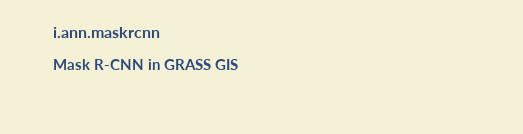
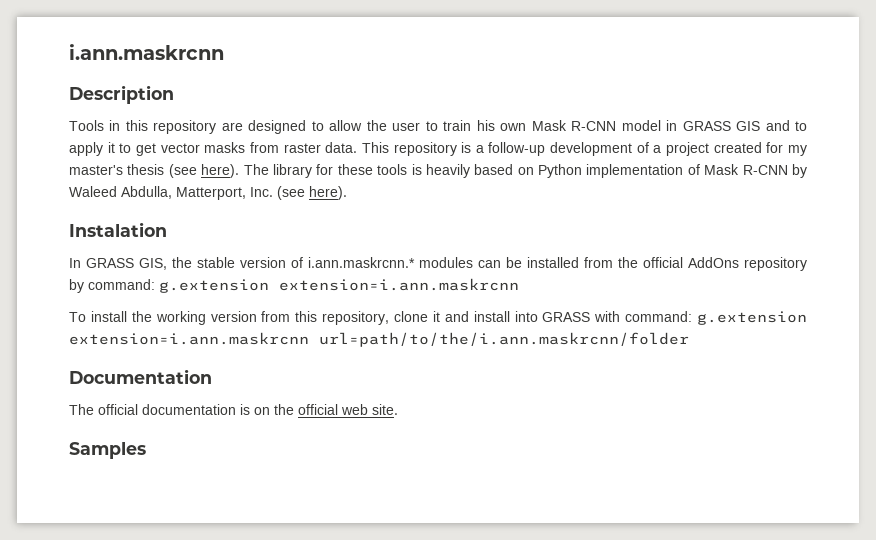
[53,59,144,70] Mask R-CNN -> [69,85,174,104] [69,120,661,134] Description // Tools in this repository are designed to allow the user to train his own Mask R-CNN model
(238, 64) none -> [765,120,808,131] [69,142,807,156] [69,164,808,178] [69,186,347,200] [69,222,167,237] [69,257,807,271] [69,278,519,293] [69,311,807,325] [69,332,689,347] [69,369,212,384] [69,404,398,415] [69,442,146,459] and to apply it to get vector masks from raster data. This repository is a follow-up development of a project created for my master's thesis (see here). The library for these tools is heavily based on Python implementation of Mask R-CNN by Waleed Abdulla, Matterport, Inc. (see here). // Instalation // In GRASS GIS, the stable version of i.ann.maskrcnn.* modules can be installed from the official AddOns repository by command: g.extension extension=i.ann.maskrcnn // To install the working version from this repository, clone it and install into GRASS with command: g.extension extension=i.ann.maskrcnn url=path/to/the/i.ann.maskrcnn/folder // Documentation // The official documentation is on the official web site. // Samples

